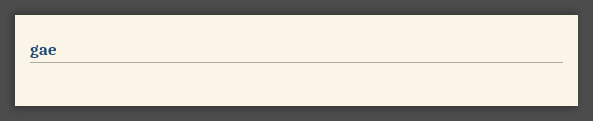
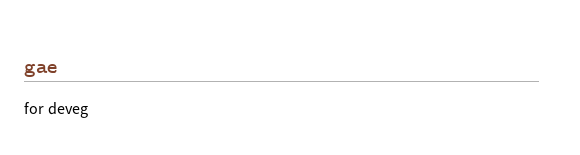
(57, 51) none -> [24,102,89,118] // for deveg

